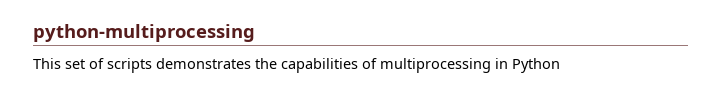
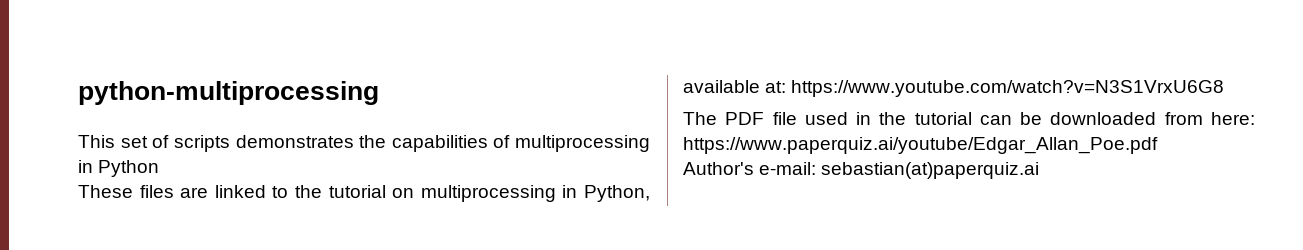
(560, 65) none -> [78,185,651,202] [683,80,1225,97] [683,112,1255,125] [683,137,1158,154] [683,162,1040,179] // These files are linked to the tutorial on multiprocessing in Python, available at: https://www.youtube.com/watch?v=N3S1VrxU6G8 // The PDF file used in the tutorial can be downloaded from here: https://www.paperquiz.ai/youtube/Edgar_Allan_Poe.pdf // Author's e-mail: sebastian(at)paperquiz.ai

